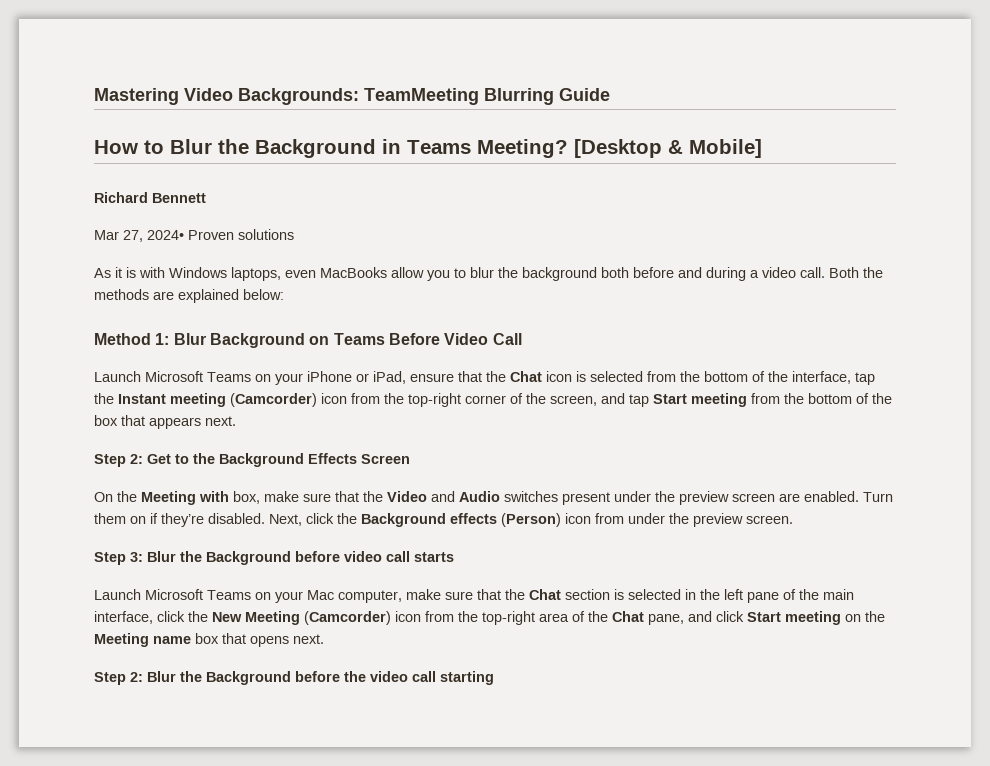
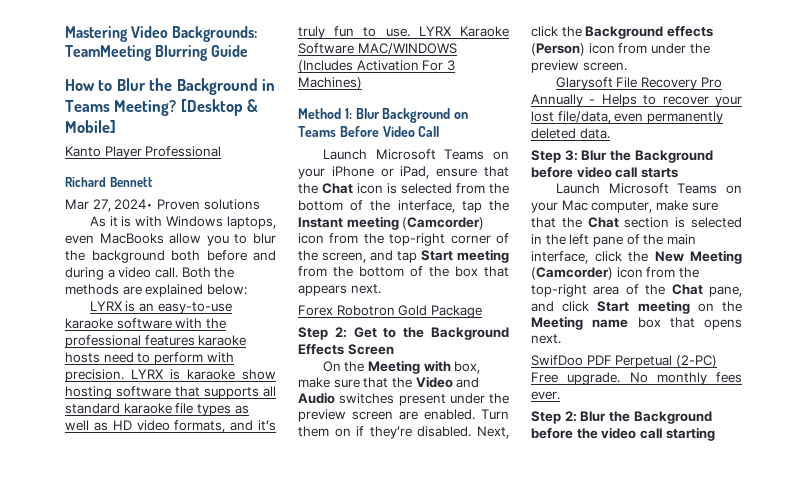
(762, 148) none -> [65,146,222,159] // Kanto Player Professional
(284, 294) none -> [89,301,232,314] [65,318,226,329] [65,335,247,348] [65,352,234,365] [65,369,276,382] [65,386,276,399] [65,403,249,416] [65,420,276,433] [298,26,509,39] [298,43,457,55] [298,60,455,73] [298,77,362,90] // LYRX is an easy-to-use karaoke software with the professional features karaoke hosts need to perform with precision. LYRX is karaoke show hosting software that supports all standard karaoke file types as well as HD video formats, and it’s truly fun to use. LYRX Karaoke Software MAC/WINDOWS (Includes Activation For 3 Machines)
(236, 421) none -> [298,305,482,318] // Forex Robotron Gold Package
(793, 519) none -> [555,77,722,90] [531,94,742,107] [531,111,723,124] [531,128,610,139] // Glarysoft File Recovery Pro Annually - Helps to recover your lost file/data, even permanently deleted data.
(324, 639) none -> [531,355,717,368] [531,372,742,385] [531,391,560,400] // SwifDoo PDF Perpetual (2-PC) Free upgrade. No monthly fees ever.

